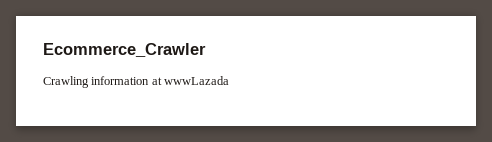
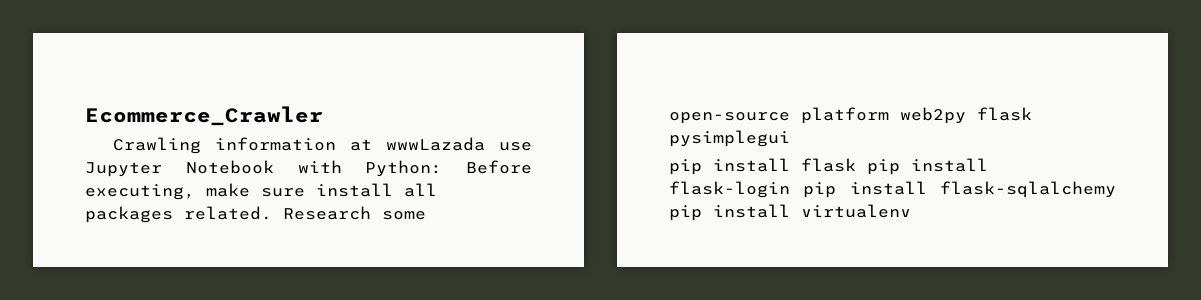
(230, 80) none -> [499,142,532,151] [85,160,532,177] [85,183,437,200] [85,206,426,223] [669,107,1032,124] [669,130,790,147] [669,158,988,175] [669,181,1116,198] [669,204,911,221] use Jupyter Notebook with Python: Before executing, make sure install all packages related. Research some open-source platform web2py flask pysimplegui // pip install flask pip install flask-login pip install flask-sqlalchemy pip install virtualenv

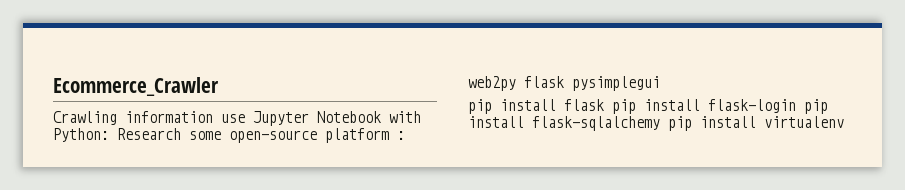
[350,137,486,151] at wwwLazada -> (213, 117) none
[466,160,532,174] [85,183,437,200] [85,206,272,223] Before executing, make sure install all packages related. -> (109, 135) none
(889, 115) none -> [397,131,405,140] :

